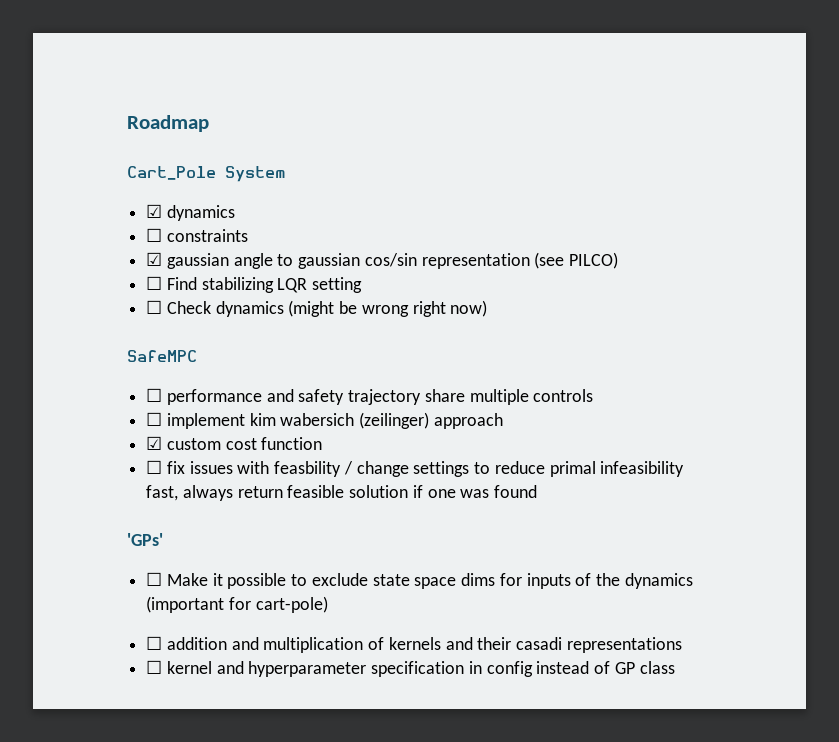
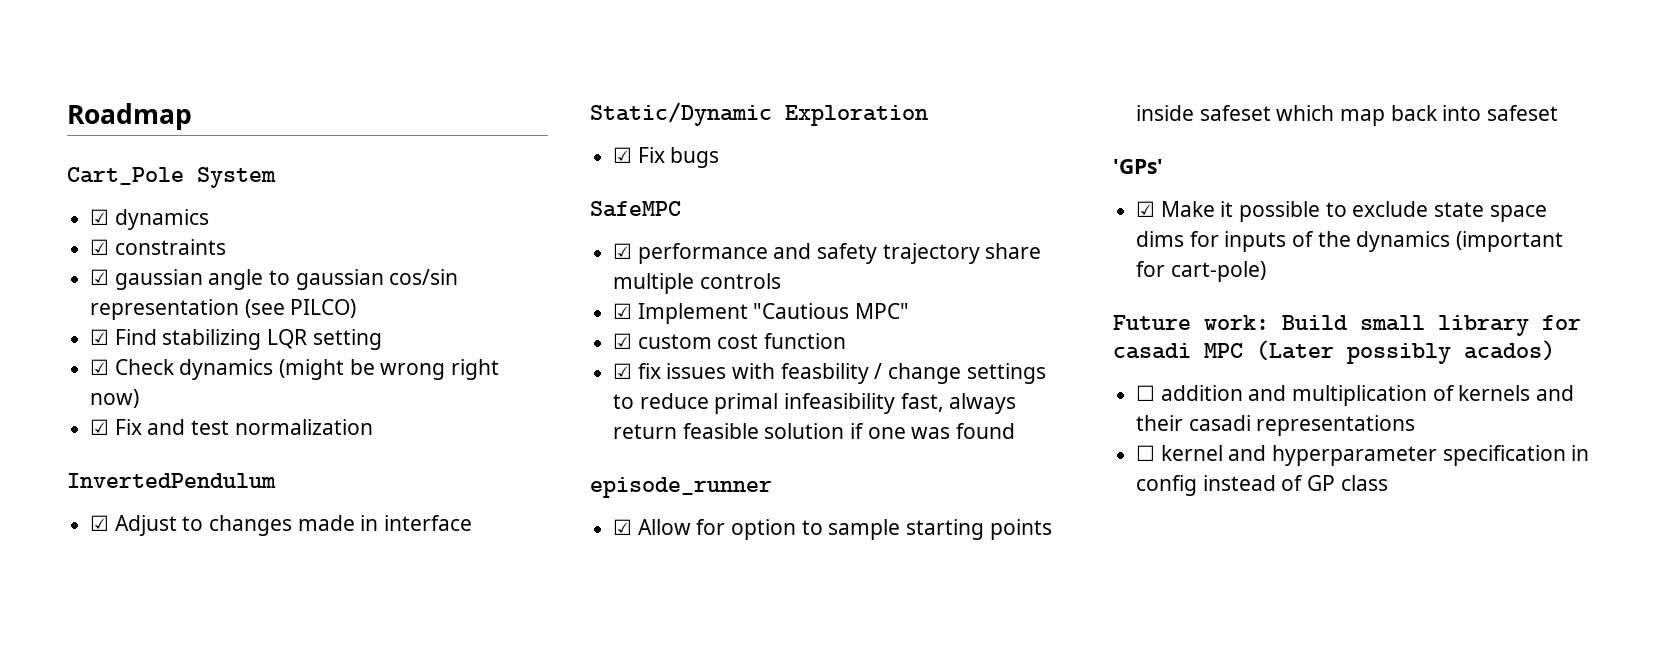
[146,228,163,242] ☐ -> [90,239,110,255] ☑
[146,276,163,290] ☐ -> [90,329,110,345] ☑
[146,300,163,314] ☐ -> [90,359,110,375] ☑
(488, 308) none -> [90,419,373,435] [67,473,276,488] [90,515,473,536] [590,102,928,126] [613,147,720,168] // ☑ Fix and test normalization // InvertedPendulum // ☑ Adjust to changes made in interface // Static/Dynamic Exploration // ☑ Fix bugs
[146,388,163,402] ☐ -> [613,243,633,259] ☑
[146,412,503,429] ☐ implement kim wabersich (zeilinger) approach -> [613,303,910,324] ☑ Implement "Cautious MPC"
[146,460,163,474] ☐ -> [613,363,633,379] ☑
(538, 491) none -> [590,477,772,498] [613,519,1052,540] [1136,105,1559,126] // episode_runner // ☑ Allow for option to sample starting points inside safeset which map back into safeset
[146,572,163,586] ☐ -> [1136,201,1156,217] ☑
(328, 604) none -> [1113,315,1581,336] [1113,340,1555,364] // Future work: Build small library for casadi MPC (Later possibly acados)

